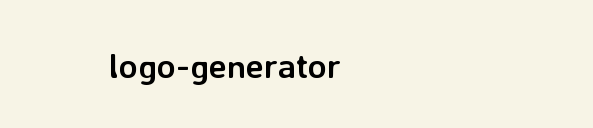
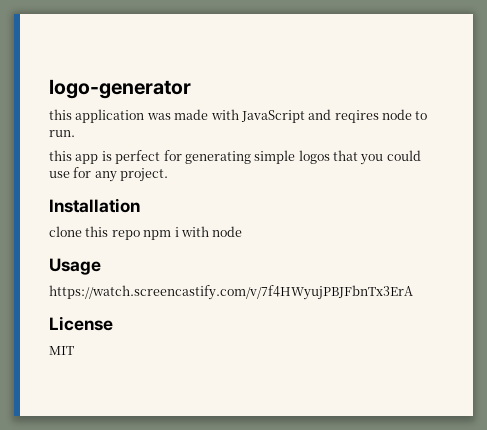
(341, 69) none -> [49,109,428,123] [49,130,75,137] [49,150,421,165] [49,167,169,182] [49,198,140,213] [49,226,243,240] [49,258,101,275] [49,285,413,300] [49,316,113,331] [49,346,74,355] // this application was made with JavaScript and reqires node to run. // this app is perfect for generating simple logos that you could use for any project. // Installation // clone this repo npm i with node // Usage // https://watch.screencastify.com/v/7f4HWyujPBJFbnTx3ErA // License // MIT

